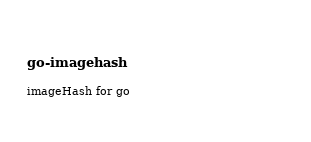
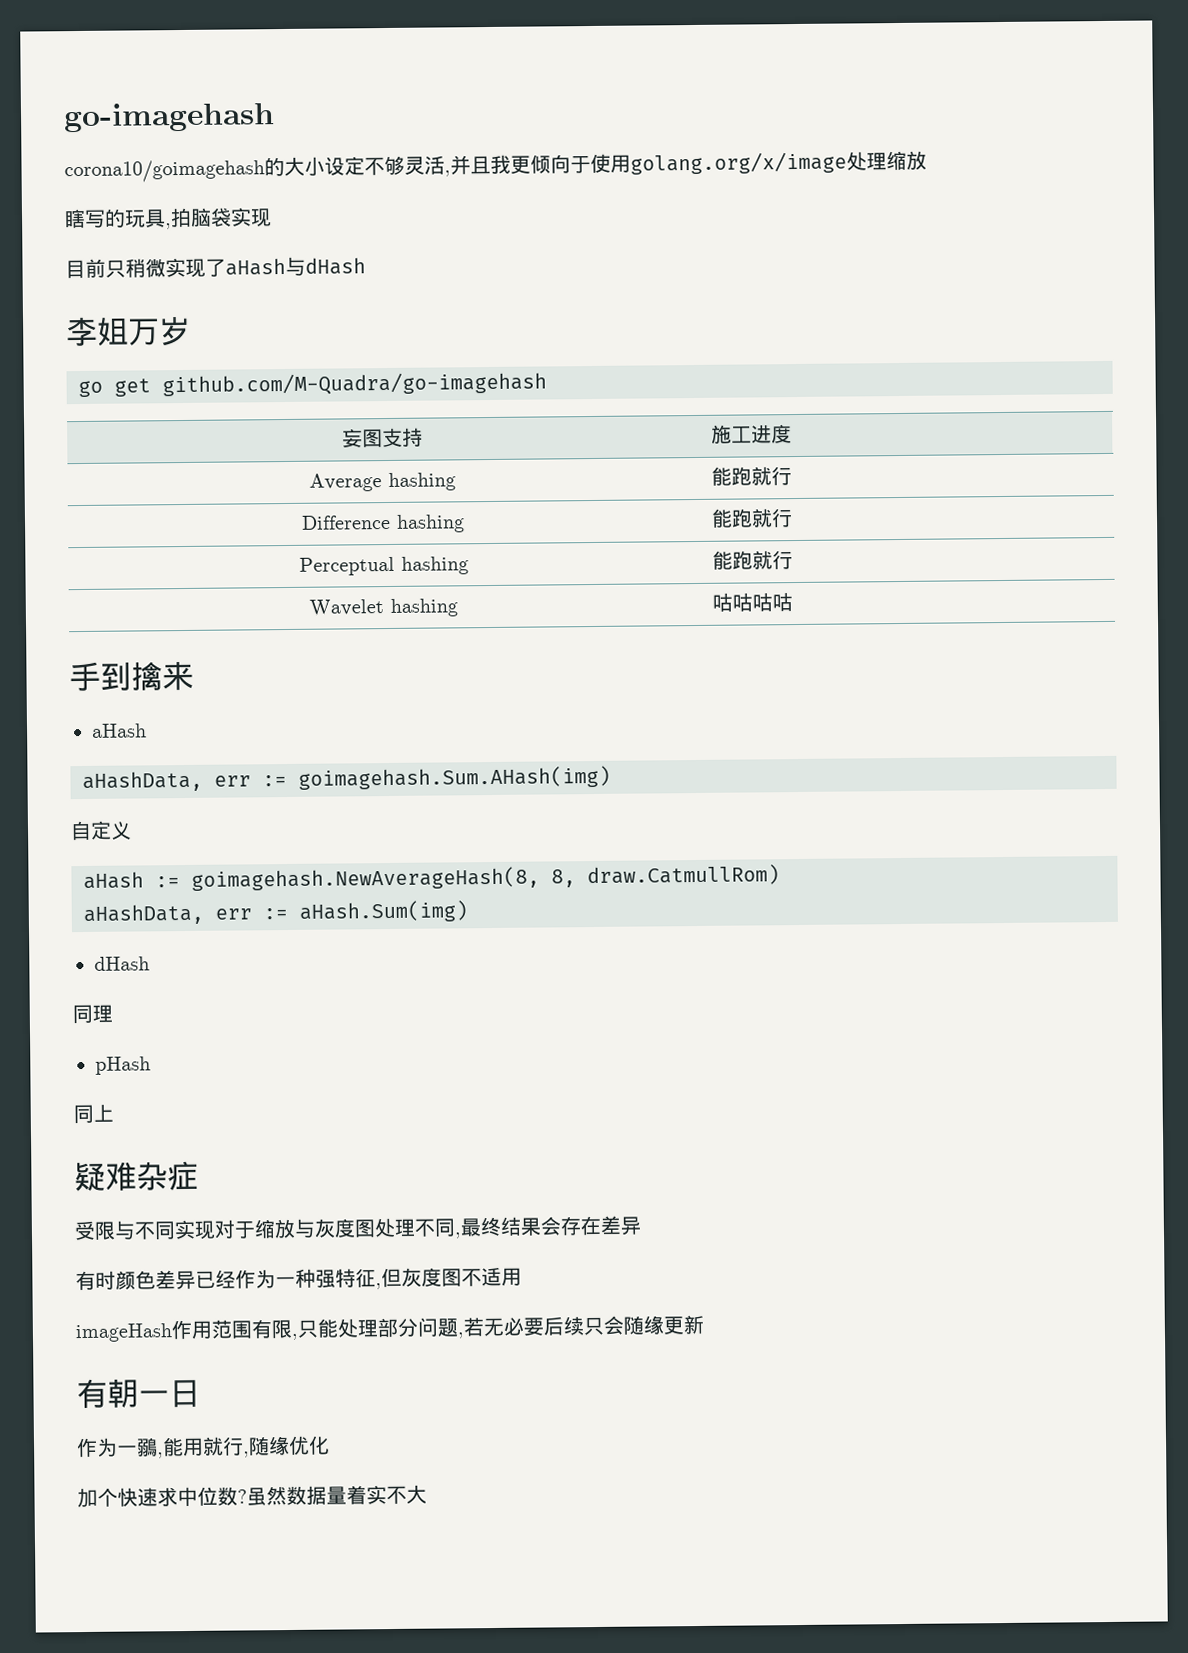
[27,86,130,97] imageHash for go -> [64,150,927,184] [64,207,272,230] [65,256,366,279] [65,315,191,347] [78,371,547,398] [342,427,423,448] [711,424,793,444] [309,472,456,492] [711,466,793,486] [301,514,465,533] [711,508,794,528] [298,556,469,576] [712,550,794,570] [309,598,458,617] [712,592,794,612] [69,660,194,692] [91,723,147,738] [82,765,611,792] [70,820,132,841] [83,864,780,891] [83,900,468,925] [94,956,150,971] [72,1004,113,1024] [95,1056,151,1075] [73,1104,114,1124] [74,1160,199,1192] [74,1215,641,1241] [75,1267,522,1291] [75,1314,704,1343] [76,1378,201,1409] [76,1435,330,1459] [77,1484,427,1509] corona10/goimagehash的大小设定不够灵活,并且我更倾向于使用golang.org/x/image处理缩放 // 瞎写的玩具,拍脑袋实现 // 目前只稍微实现了aHash与dHash // 李姐万岁 // go get github.com/M-Quadra/go-imagehash // 妄图支持 | 施工进度 // Average hashing | 能跑就行 // Difference hashing | 能跑就行 // Perceptual hashing | 能跑就行 // Wavelet hashing | 咕咕咕咕 // 手到擒来 // aHash // aHashData, err := goimagehash.Sum.AHash(img) // 自定义 // aHash := goimagehash.NewAverageHash(8, 8, draw.CatmullRom) // aHashData, err := aHash.Sum(img) // dHash // 同理 // pHash // 同上 // 疑难杂症 // 受限与不同实现对于缩放与灰度图处理不同,最终结果会存在差异 // 有时颜色差异已经作为一种强特征,但灰度图不适用 // imageHash作用范围有限,只能处理部分问题,若无必要后续只会随缘更新 // 有朝一日 // 作为一鶸,能用就行,随缘优化 // 加个快速求中位数?虽然数据量着实不大

